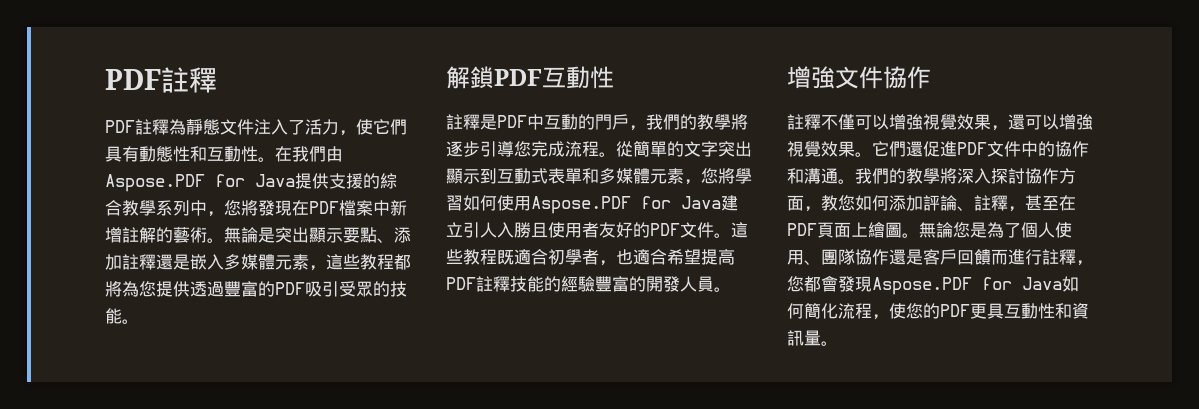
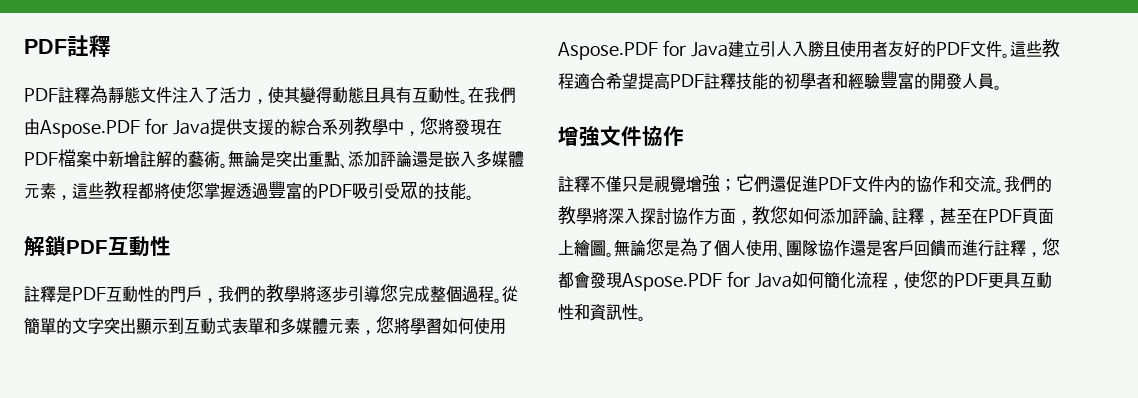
[373,119,407,135] [105,146,207,162] 它們具有動態性和 -> [284,86,412,104] 其變得動態且具有
[122,200,190,216] 教學系列 -> [321,117,388,136] 系列教學
[309,227,360,243] 顯示要 -> [308,151,324,167] 重
[122,254,156,270] 註釋 -> [380,150,412,168] 評論
[122,281,190,297] 為您提供 -> [170,181,236,200] 使您掌握
[527,114,578,130] 中互動 -> [106,286,154,303] 互動性
[565,141,582,157] 流 -> [430,285,478,303] 整個過
[497,249,633,266] 既適合初學者，也 -> (574, 81) none
(561, 284) none -> [784,72,848,90] 初學者和
[855,114,1093,131] [787,141,872,157] 可以增強視覺效果，還可以增強視覺效果。 -> [622,174,736,193] 只是視覺增強；
[1021,141,1038,157] 中 -> [884,176,900,192] 內
[804,168,838,184] 溝通 -> [964,175,996,193] 交流
[804,330,821,346] 量 -> [622,304,638,320] 性

